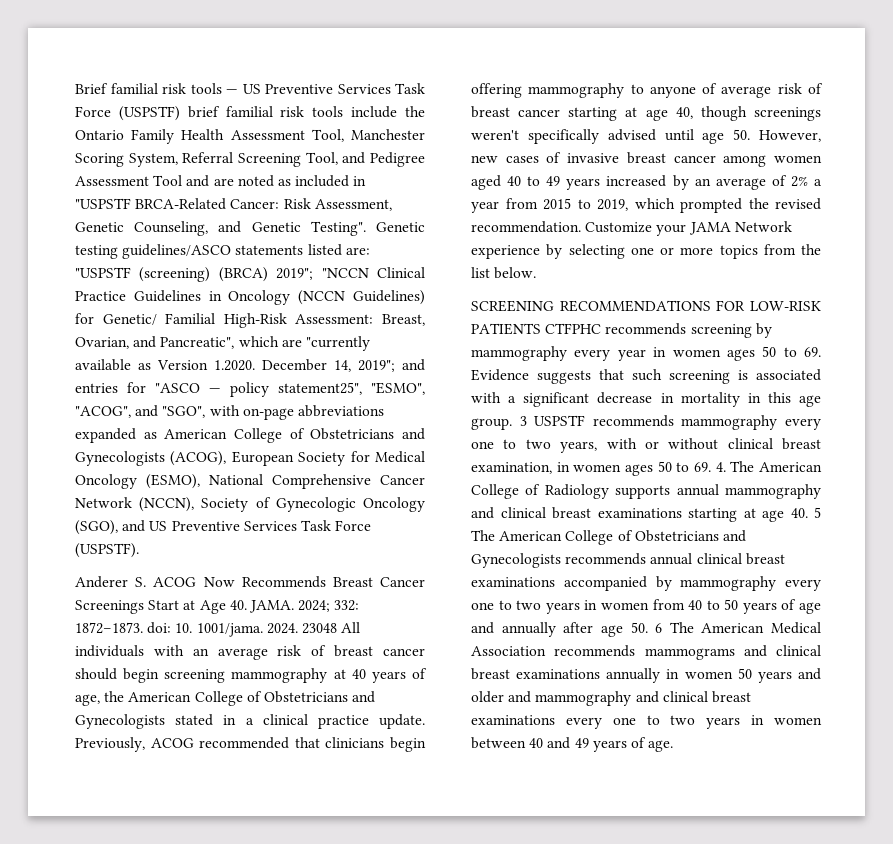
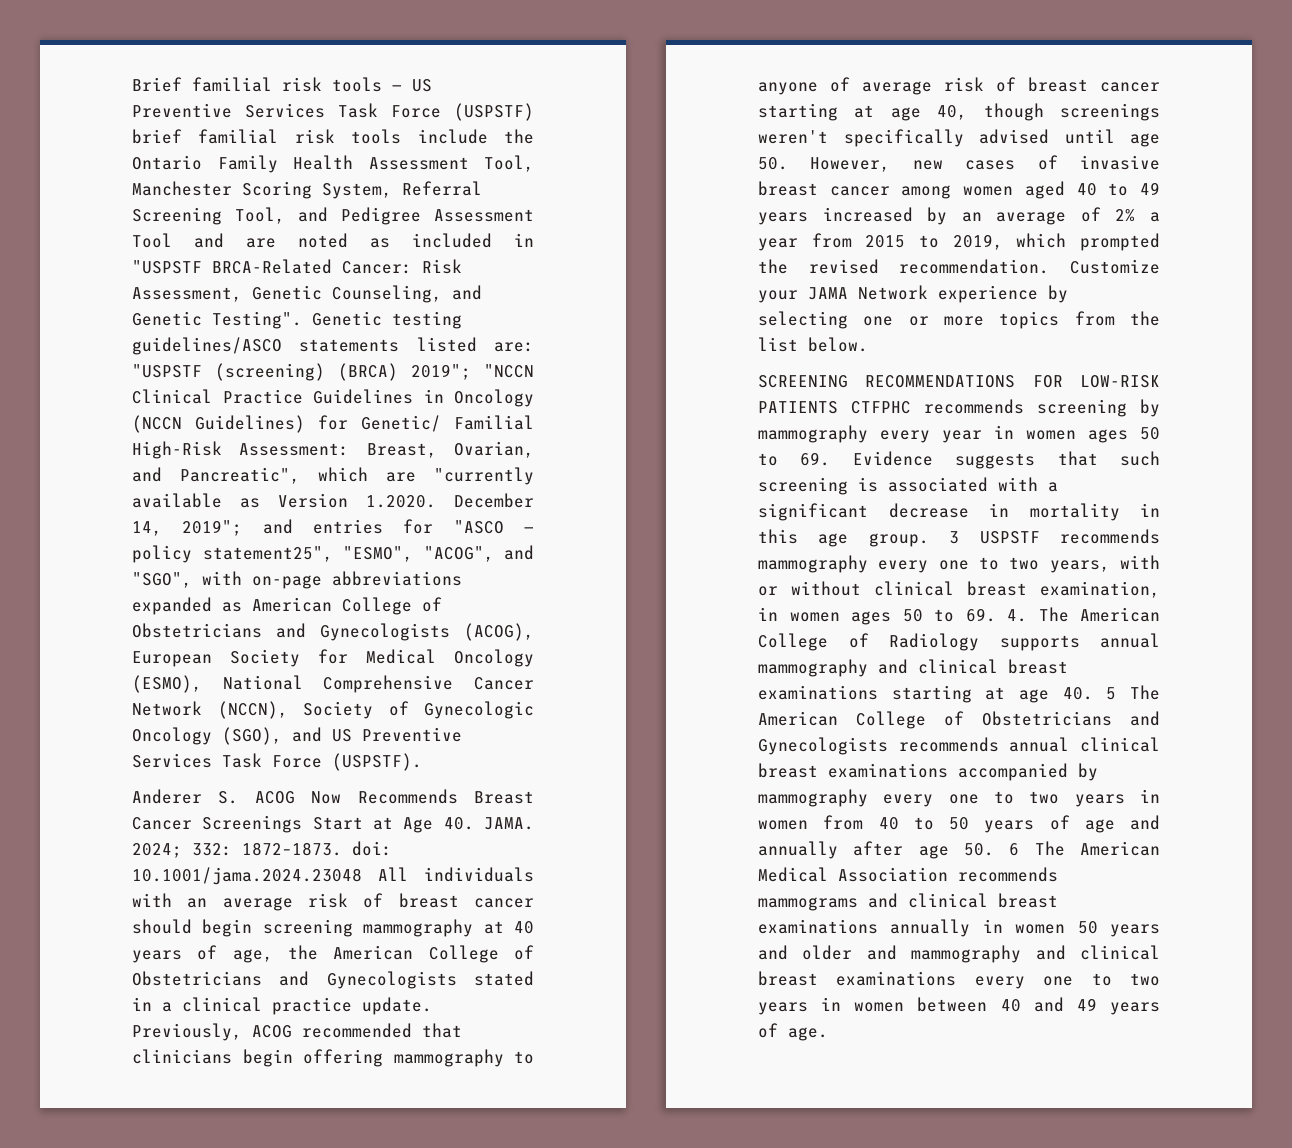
[175,623,337,637] 10. 1001/jama. 2024. 23048 -> [132,867,362,885] 10.1001/jama.2024.23048

